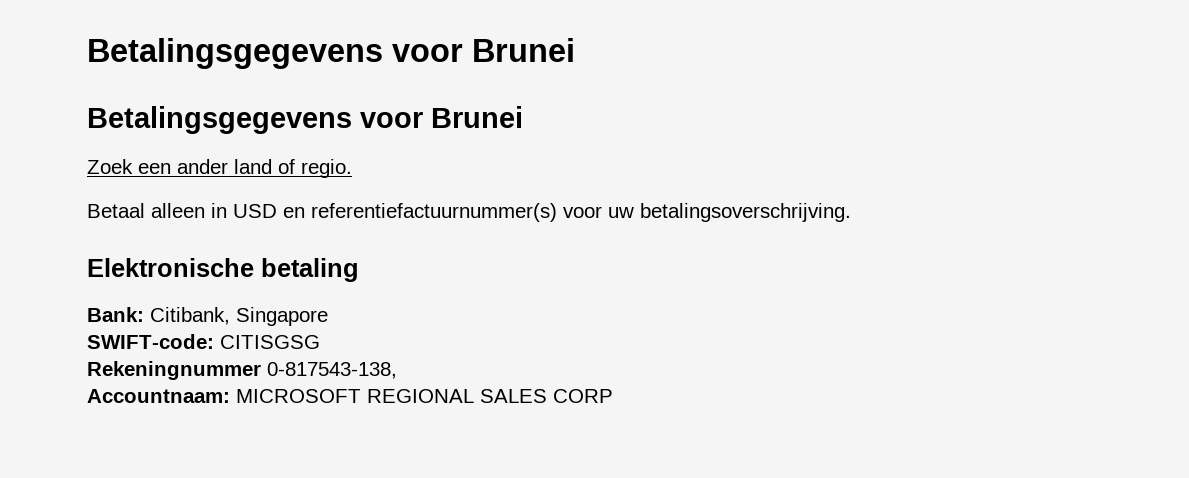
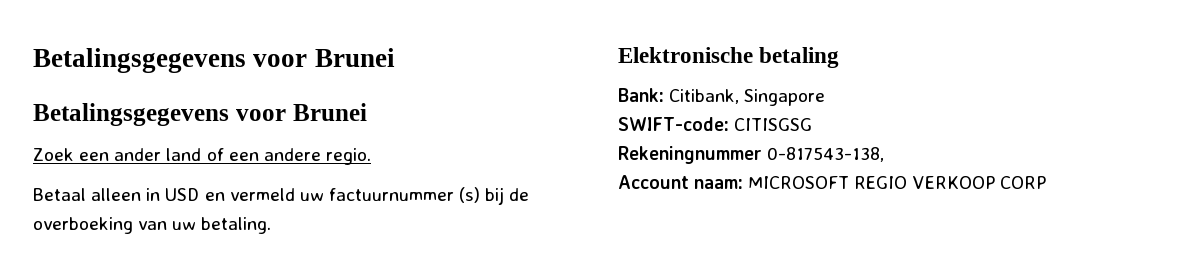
(295, 166) none -> [228,148,321,161] een andere
[311,203,851,222] referentiefactuurnummer(s) voor uw betalingsoverschrijving. -> [229,187,530,205] [33,217,272,234] vermeld uw factuurnummer (s) bij de overboeking van uw betaling.
[87,389,547,403] Accountnaam: MICROSOFT REGIONAL SALES -> [618,175,995,189] Account naam: MICROSOFT REGIO VERKOOP

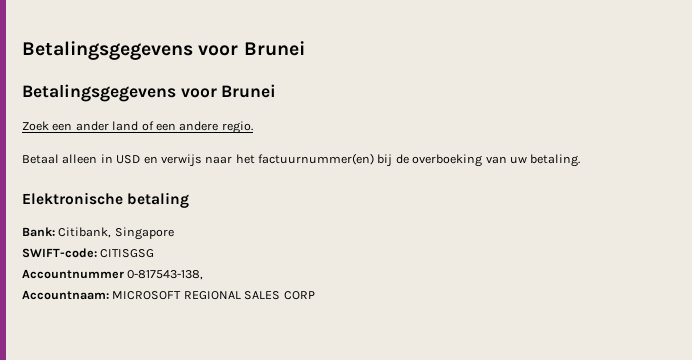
[229,187,481,203] vermeld uw factuurnummer (s) -> [160,153,374,167] verwijs naar het factuurnummer(en)
[618,146,762,164] Rekeningnummer -> [22,269,124,279] Accountnummer
[618,175,995,189] Account naam: MICROSOFT REGIO VERKOOP -> [22,290,281,300] Accountnaam: MICROSOFT REGIONAL SALES

